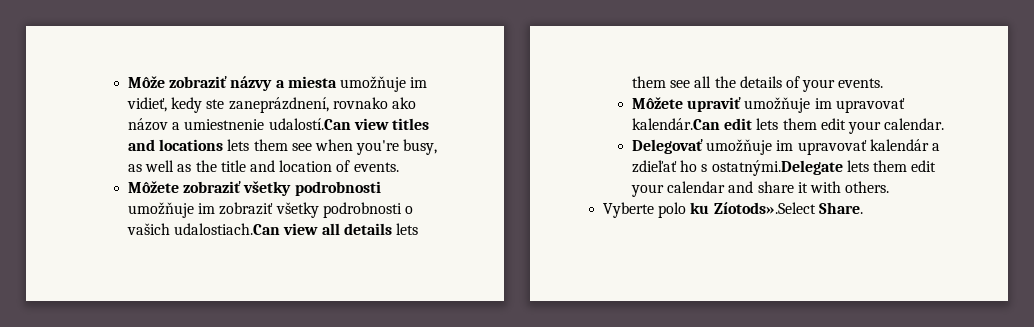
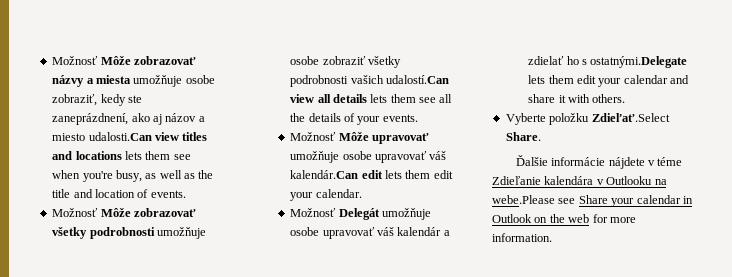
[128,76,228,88] Môže zobraziť -> [52,56,196,65] Možnosť Môže zobrazovať
[410,77,428,88] [127,97,168,112] im vidieť, -> [185,75,215,84] [52,94,98,106] osobe zobraziť,
[332,97,416,109] [128,118,351,131] rovnako ako názov a umiestnenie udalostí.Can -> [131,113,205,125] [52,132,152,141] ako aj názov a miesto udalosti.Can
[128,181,381,196] [128,202,413,218] [127,223,281,235] Môžete zobraziť všetky podrobnosti umožňuje im zobraziť všetky podrobnosti o vašich udalostiach.Can -> [52,208,196,217] [52,227,206,239] [290,56,401,68] [290,75,449,87] Možnosť Môže zobrazovať všetky podrobnosti umožňuje osobe zobraziť všetky podrobnosti vašich udalostí.Can
[632,97,905,113] Môžete upraviť umožňuje im upravovať -> [290,132,429,144] [290,151,447,163] Možnosť Môže upravovať umožňuje osobe upravovať váš
[632,139,867,155] Delegovať umožňuje im upravovať -> [290,208,431,220] [290,227,394,239] Možnosť Delegát umožňuje osobe upravovať váš
[632,160,678,173] zdieľať -> [528,56,565,65] zdielať
[658,202,863,218] polo ku Zíotods».Select Share. -> [549,113,670,125] [505,132,541,141] [515,155,683,169] [492,176,667,185] [492,195,693,207] [492,214,636,223] [492,233,552,242] položku Zdieľať.Select Share. // Ďalšie informácie nájdete v téme Zdieľanie kalendára v Outlooku na webe.Please see Share your calendar in Outlook on the web for more information.

